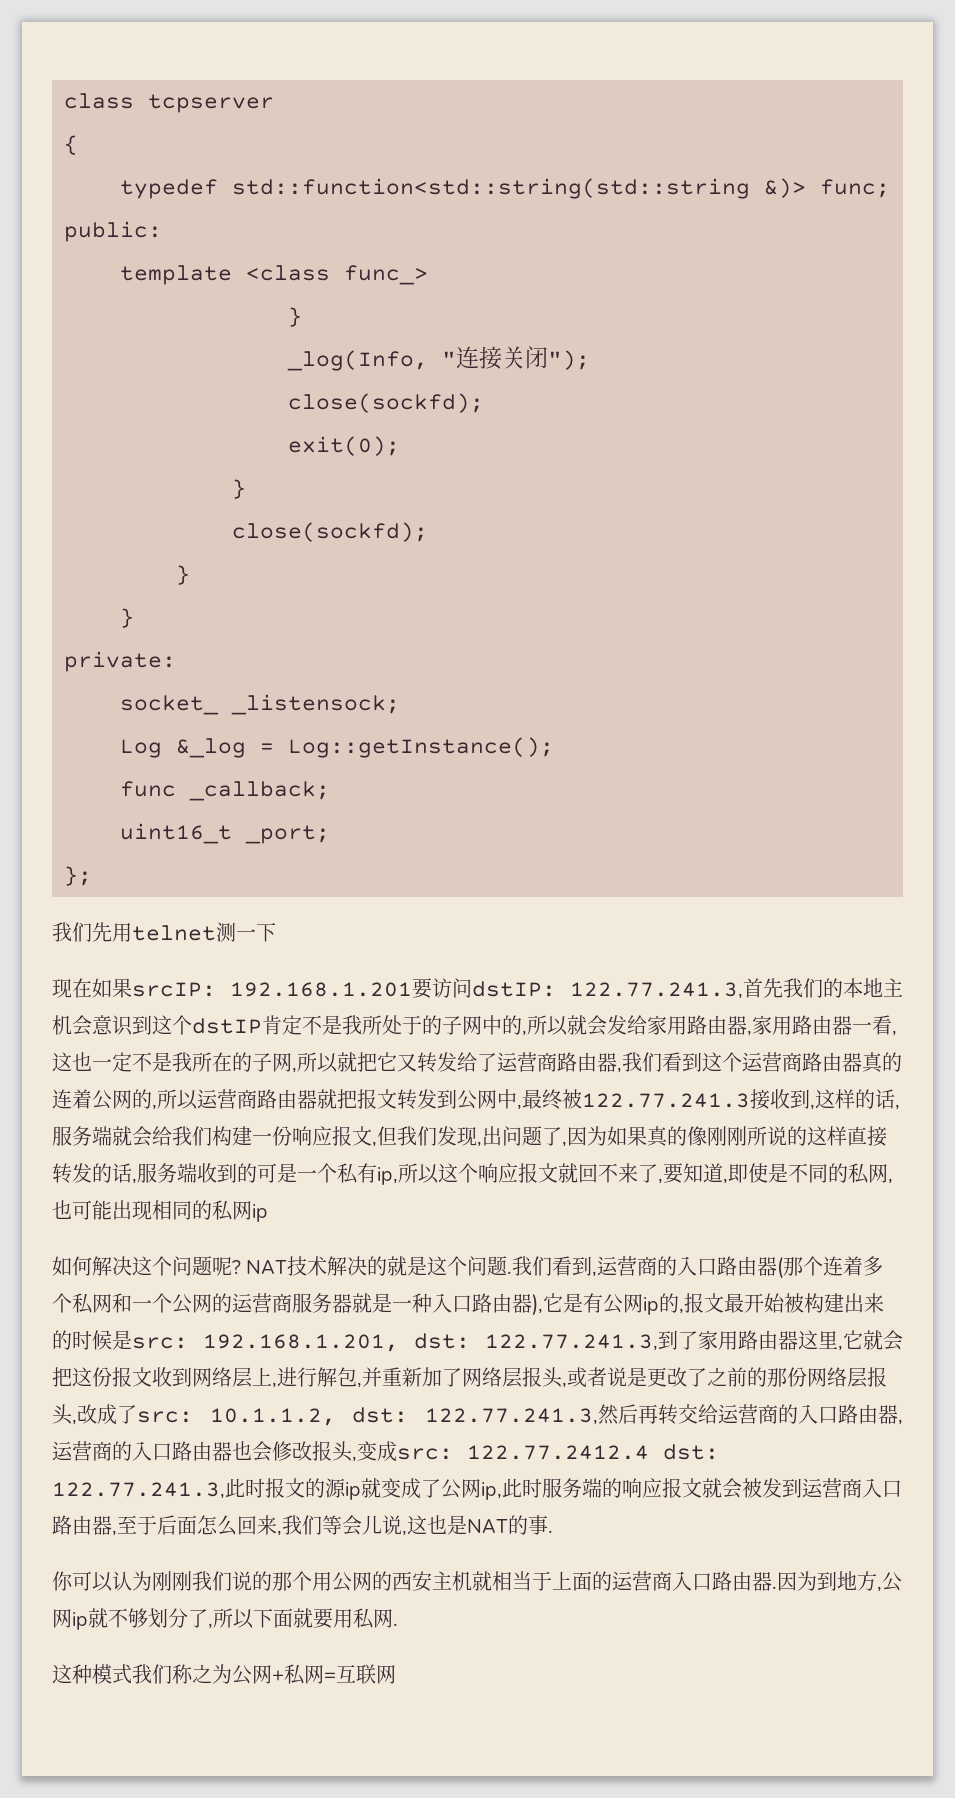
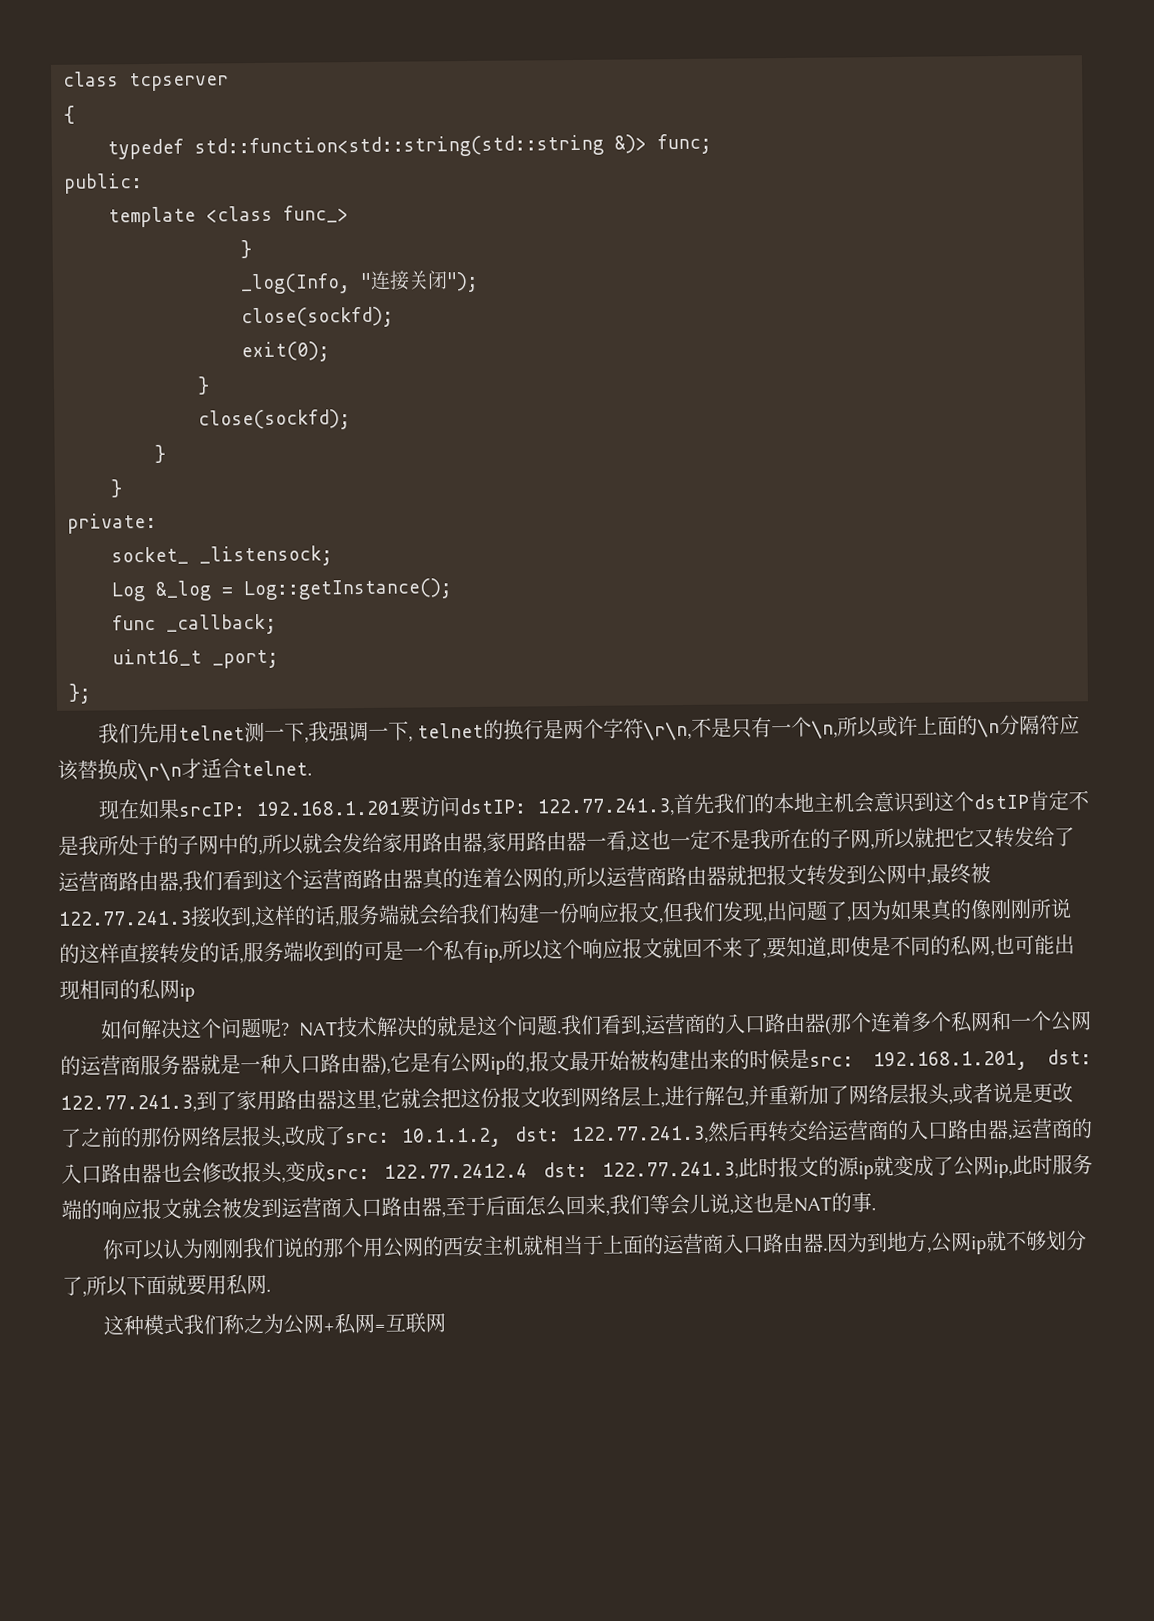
(276, 932) none -> [303,714,1081,743] [57,758,312,782] ,我强调一下, telnet的换行是两个字符\r\n,不是只有一个\n,所以或许上面的\n分隔符应该替换成\r\n才适合telnet.

